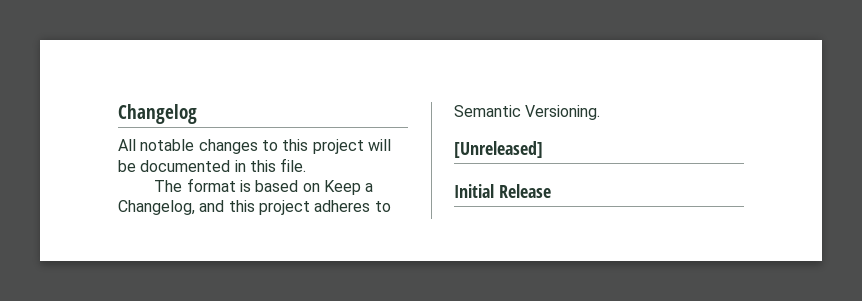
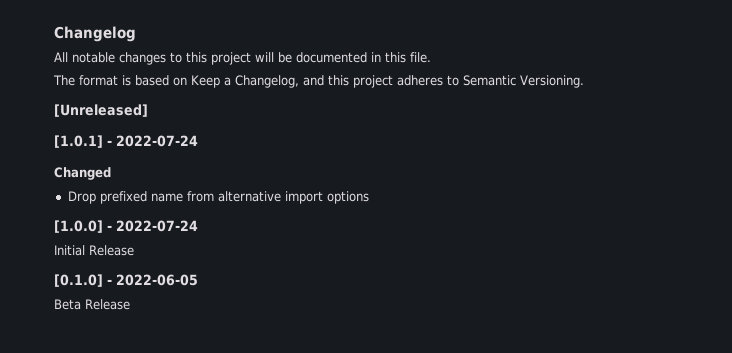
[454,184,494,198] Initial -> [54,135,198,148] [54,167,111,180] [67,191,369,204] [54,220,198,233] [54,245,134,256] [54,274,198,287] [54,299,81,310] [1.0.1] - 2022-07-24 // Changed // Drop prefixed name from alternative import options // [1.0.0] - 2022-07-24 // Initial Release // [0.1.0] - 2022-06-05 // Beta

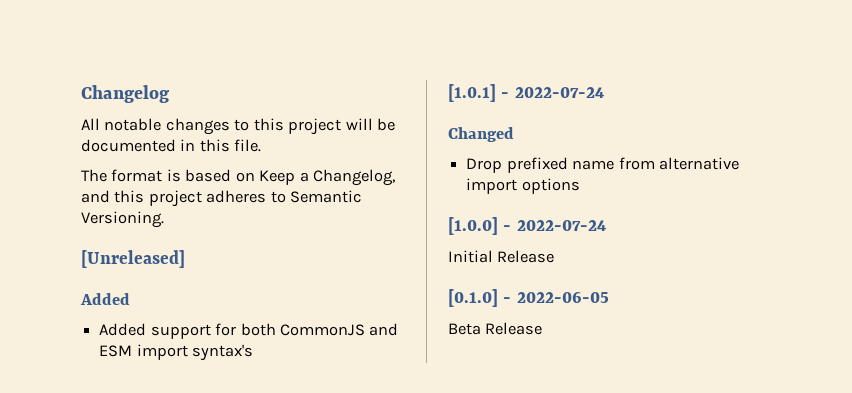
(148, 110) none -> [80,293,130,305] [99,323,399,339] [99,344,254,361] // Added // Added support for both CommonJS and ESM import syntax's

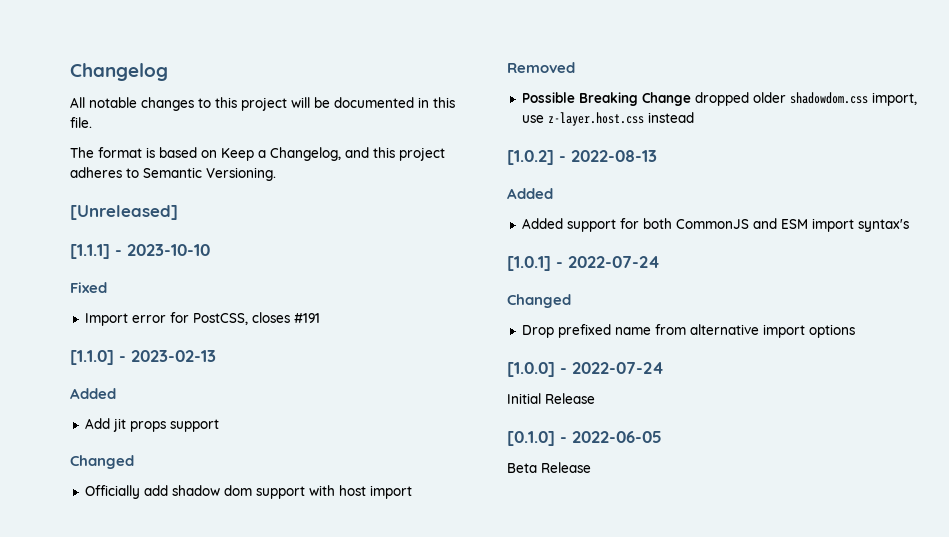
(185, 259) none -> [70,244,210,259] [70,282,107,293] [84,312,320,326] [70,350,216,365] [70,388,116,399] [84,418,219,432] [70,455,134,469] [84,485,412,499] [507,62,575,73] [521,92,917,106] [521,112,694,126] [507,150,657,165] // [1.1.1] - 2023-10-10 // Fixed // Import error for PostCSS, closes #191 // [1.1.0] - 2023-02-13 // Added // Add jit props support // Changed // Officially add shadow dom support with host import // Removed // Possible Breaking Change dropped older shadowdom.css import, use z-layer.host.css instead // [1.0.2] - 2022-08-13

